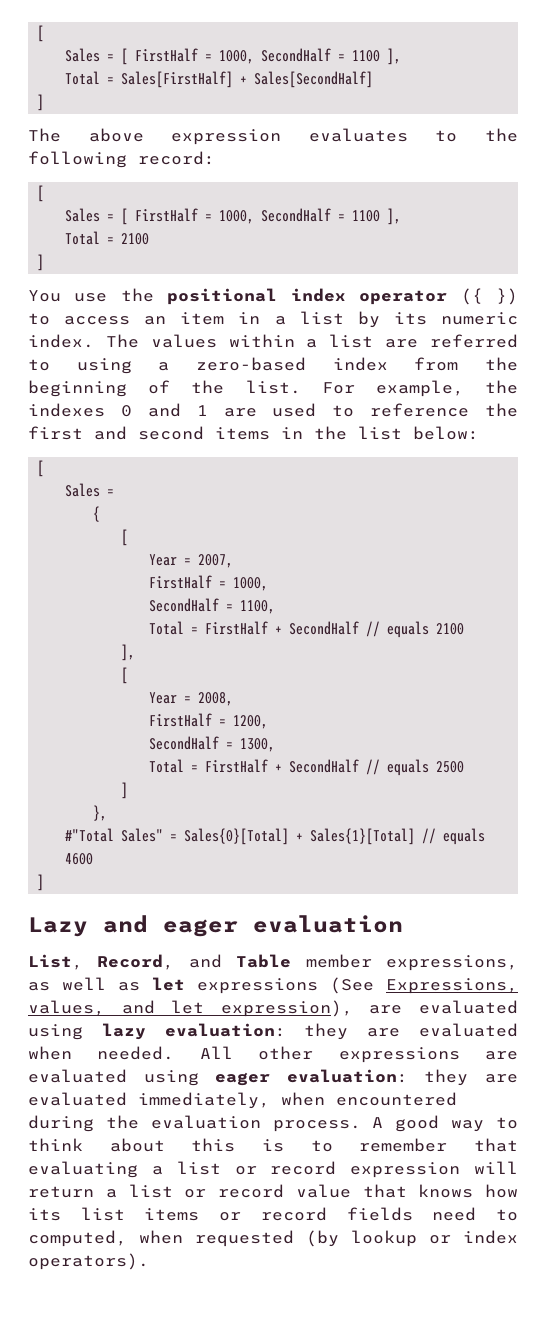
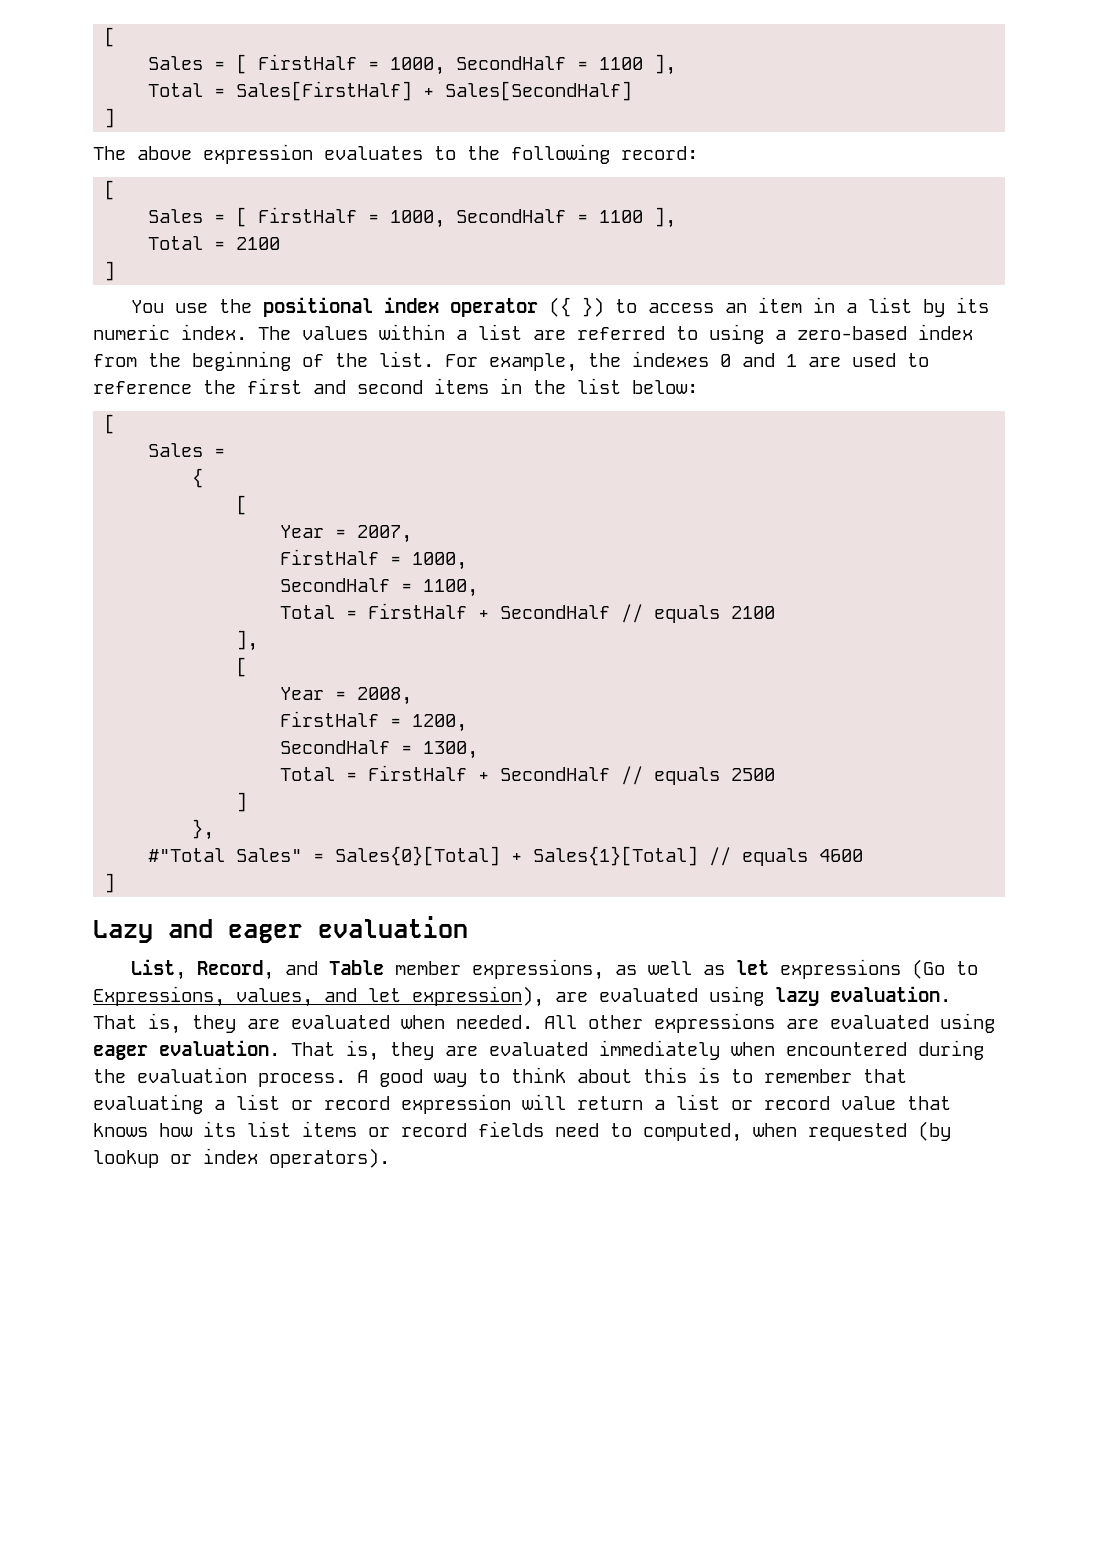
[330,977,374,994] (See -> [912,959,979,979] (Go to
[164,1023,286,1037] evaluation: -> [830,986,951,1002] [93,1013,181,1034] evaluation. That is,
[286,1069,518,1086] [28,1092,270,1109] evaluation: they are evaluated immediately, -> [159,1040,720,1061] evaluation. That is, they are evaluated immediately

